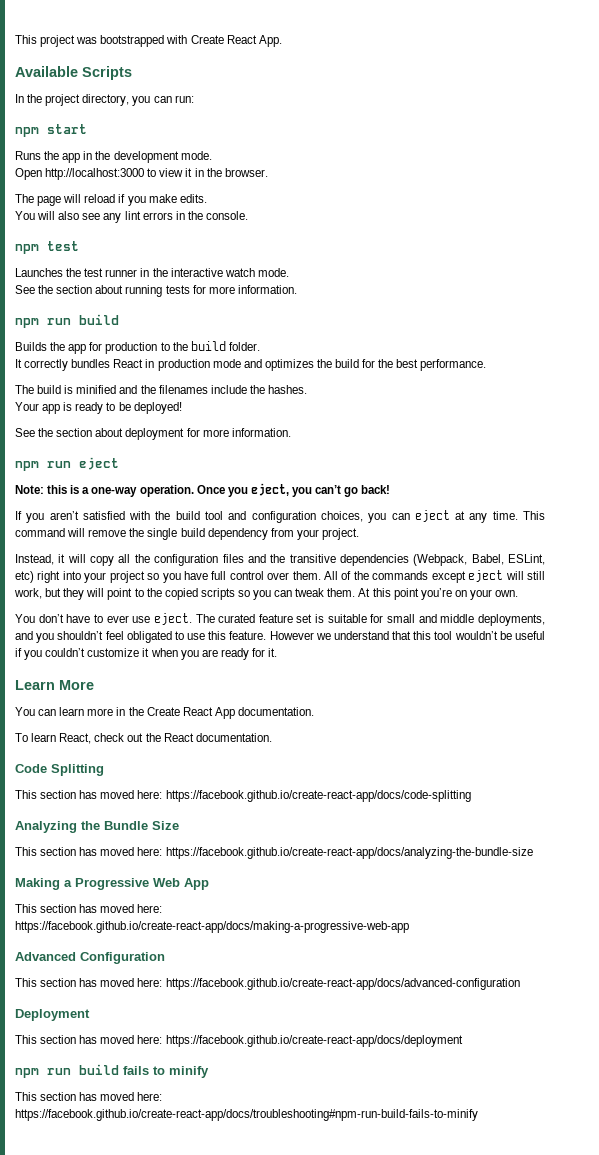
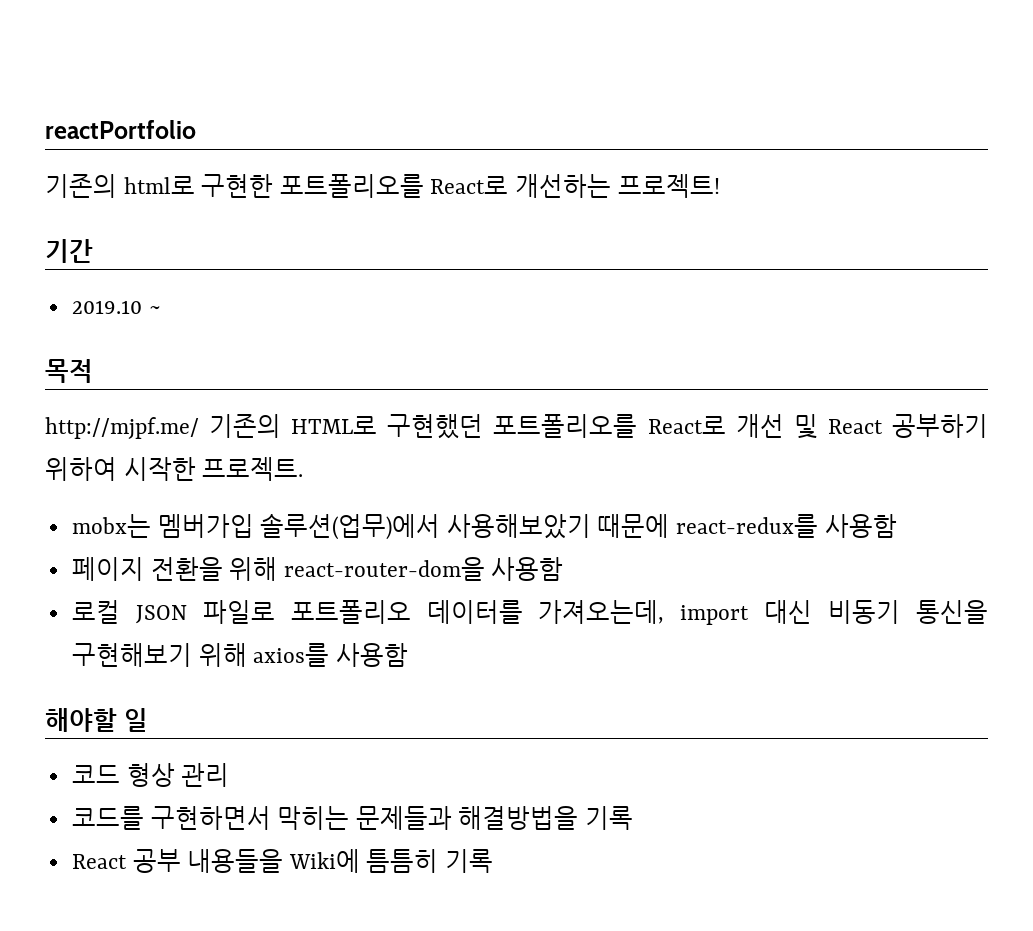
[15,35,282,47] [15,66,132,80] [15,94,194,106] [15,124,87,137] [15,151,212,163] [15,168,268,180] [15,194,207,206] [15,211,248,223] [15,241,79,254] [15,268,289,277] [15,285,297,297] [15,314,119,328] [15,341,260,354] [15,359,487,371] [15,385,307,394] [15,402,182,414] [15,428,291,440] [15,457,119,471] [15,483,391,497] [15,510,546,523] [15,528,359,540] [15,554,545,566] [15,570,546,583] [14,588,519,600] [15,613,545,626] [15,631,546,643] [15,648,278,660] [15,680,94,690] [15,707,314,719] [15,733,272,744] [15,764,104,776] [15,790,471,802] [15,821,179,833] [15,847,533,859] [15,878,209,890] [15,904,163,913] [15,921,409,933] [15,952,165,964] [15,978,520,990] [15,1009,90,1021] [15,1035,463,1047] [15,1064,209,1078] [15,1092,163,1101] [15,1109,478,1121] This project was bootstrapped with Create React App. // Available Scripts // In the project directory, you can run: // npm start // Runs the app in the development mode. // Open http://localhost:3000 to view it in the browser. // The page will reload if you make edits. // You will also see any lint errors in the console. // npm test // Launches the test runner in the interactive watch mode. // See the section about running tests for more information. // npm run build // Builds the app for production to the build folder. // It correctly bundles React in production mode and optimizes the build for the best performance. // The build is minified and the filenames include the hashes. // Your app is ready to be deployed! // See the section about deployment for more information. // npm run eject // Note: this is a one-way operation. Once you eject, you can’t go back! // If you aren’t satisfied with the build tool and configuration choices, you can eject at any time. This command will remove the single build dependency from your project. // Instead, it will copy all the configuration files and the transitive dependencies (Webpack, Babel, ESLint, etc) right into your project so you have full control over them. All of the commands except eject will still work, but they will point to the copied scripts so you can tweak them. At this point you’re on your own. // You don’t have to ever use eject. The curated feature set is suitable for small and middle deployments, and you shouldn’t feel obligated to use this feature. However we understand that this tool wouldn’t be useful if you couldn’t customize it when you are ready for it. // Learn More // You can learn more in the Create React App documentation. // To learn React, check out the React documentation. // Code Splitting // This section has moved here: https://facebook.github.io/create-react-app/docs/code-splitting // Analyzing the Bundle Size // This section has moved here: https://facebook.github.io/create-react-app/docs/analyzing-the-bundle-size // Making a Progressive Web App // This section has moved here: https://facebook.github.io/create-react-app/docs/making-a-progressive-web-app // Advanced Configuration // This section has moved here: https://facebook.github.io/create-react-app/docs/advanced-configuration // Deployment // This section has moved here: https://facebook.github.io/create-react-app/docs/deployment // npm run build fails to minify // This section has moved here: https://facebook.github.io/create-react-app/docs/troubleshooting#npm-run-build-fails-to-minify -> [45,120,196,139] [45,174,720,198] [45,239,93,263] [71,300,161,314] [45,359,93,383] [45,414,988,439] [45,457,304,481] [71,513,897,540] [71,557,564,581] [71,600,988,625] [71,643,408,667] [45,708,148,732] [71,763,230,787] [71,806,634,830] [71,849,494,873] reactPortfolio // 기존의 html로 구현한 포트폴리오를 React로 개선하는 프로젝트! // 기간 // 2019.10 ~ // 목적 // http://mjpf.me/ 기존의 HTML로 구현했던 포트폴리오를 React로 개선 및 React 공부하기 위하여 시작한 프로젝트. // mobx는 멤버가입 솔루션(업무)에서 사용해보았기 때문에 react-redux를 사용함 // 페이지 전환을 위해 react-router-dom을 사용함 // 로컬 JSON 파일로 포트폴리오 데이터를 가져오는데, import 대신 비동기 통신을 구현해보기 위해 axios를 사용함 // 해야할 일 // 코드 형상 관리 // 코드를 구현하면서 막히는 문제들과 해결방법을 기록 // React 공부 내용들을 Wiki에 틈틈히 기록

